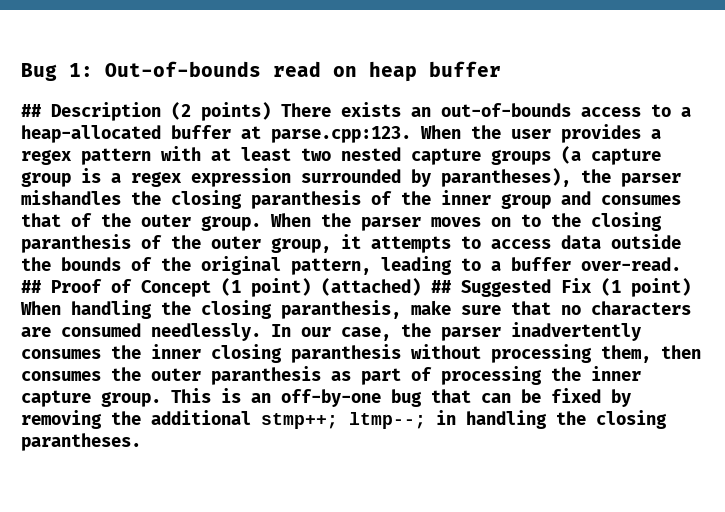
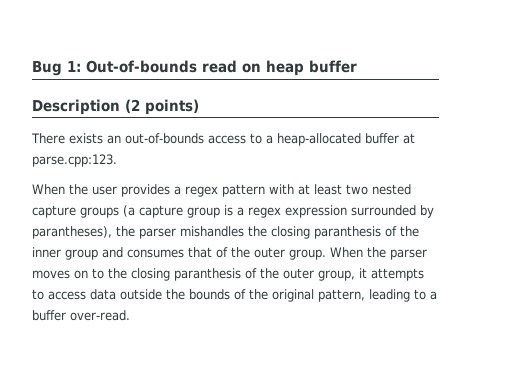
[21,104,41,117] ## -> (357, 66) none
(271, 111) none -> (199, 107) //
(411, 134) none -> (117, 160) //
[21,278,691,297] [20,300,691,319] [21,322,641,341] [21,344,701,363] [21,366,641,385] [21,388,631,407] [21,410,667,429] [21,433,141,451] ## Proof of Concept (1 point) (attached) ## Suggested Fix (1 point) When handling the closing paranthesis, make sure that no characters are consumed needlessly. In our case, the parser inadvertently consumes the inner closing paranthesis without processing them, then consumes the outer paranthesis as part of processing the inner capture group. This is an off-by-one bug that can be fixed by removing the additional stmp++; ltmp--; in handling the closing parantheses. -> (130, 315) none

